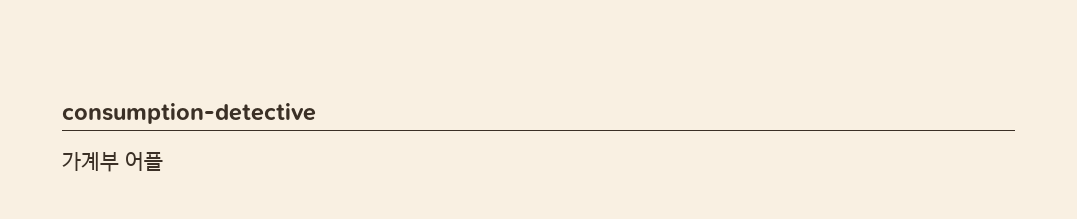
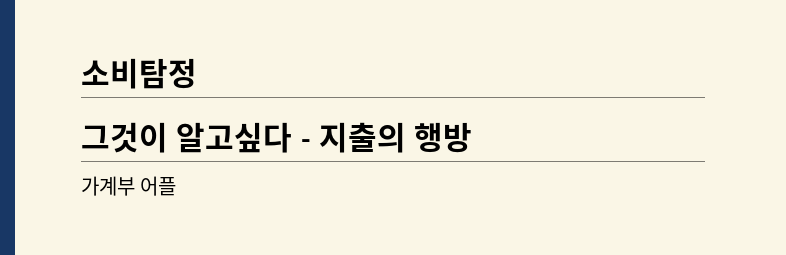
[62,103,316,124] consumption-detective -> [81,58,197,89] [81,122,473,153] 소비탐정 // 그것이 알고싶다 - 지출의 행방

